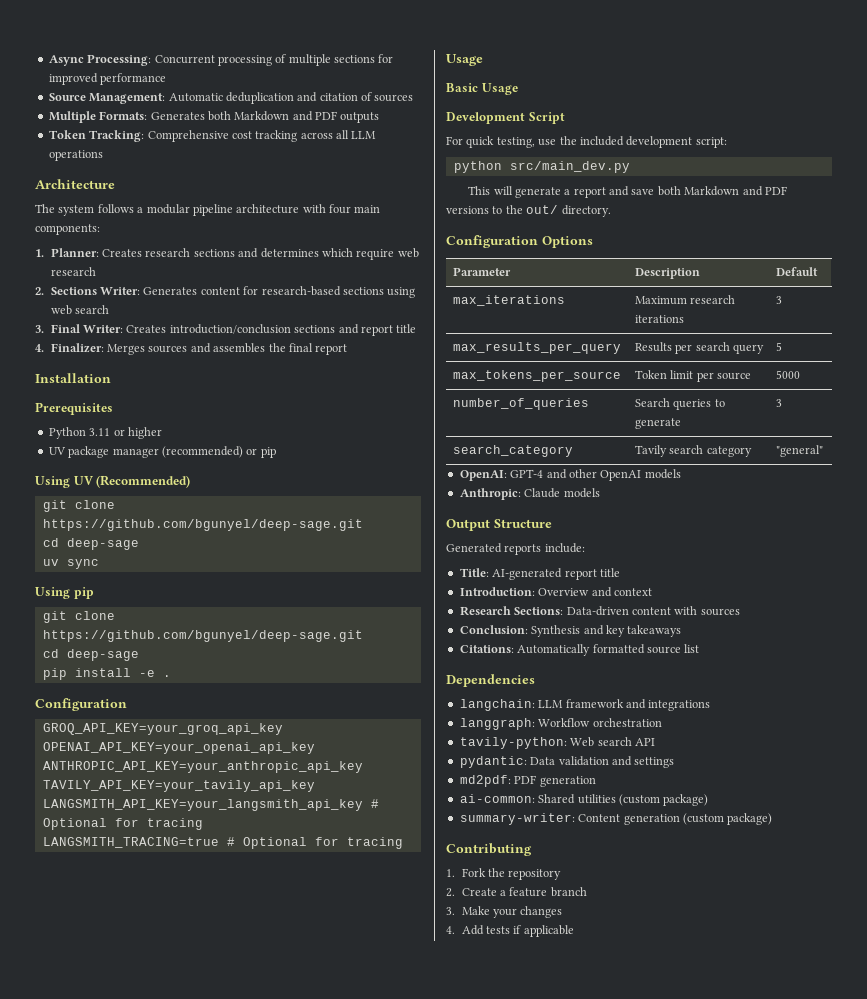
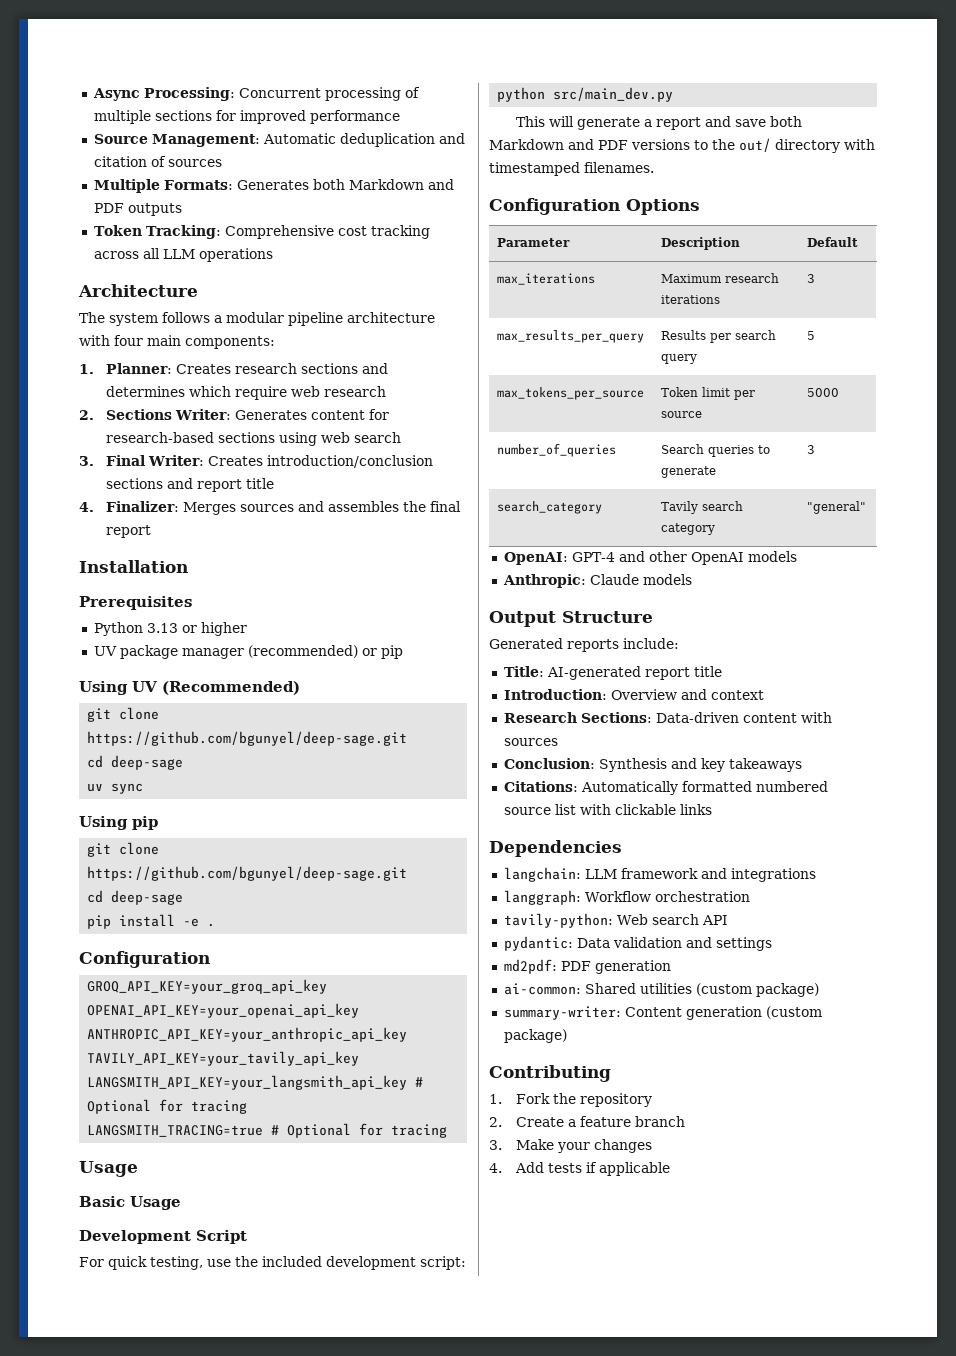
[89,428,111,436] 3.11 -> [146,623,178,633] 3.13
[561,205,611,217] directory. -> [775,139,875,153] [489,162,654,176] directory with timestamped filenames.
(645, 649) none -> [755,781,828,792] numbered
(700, 648) none -> [579,804,712,815] with clickable links

